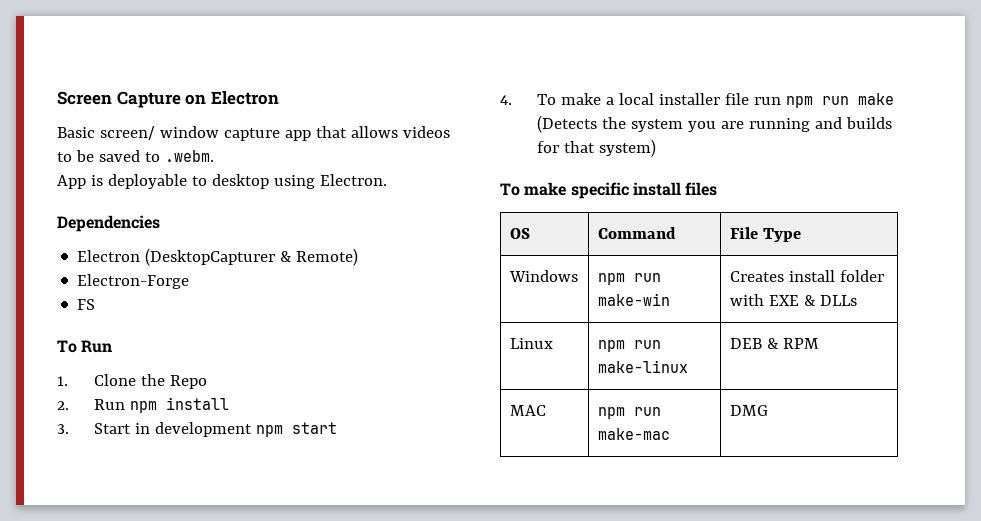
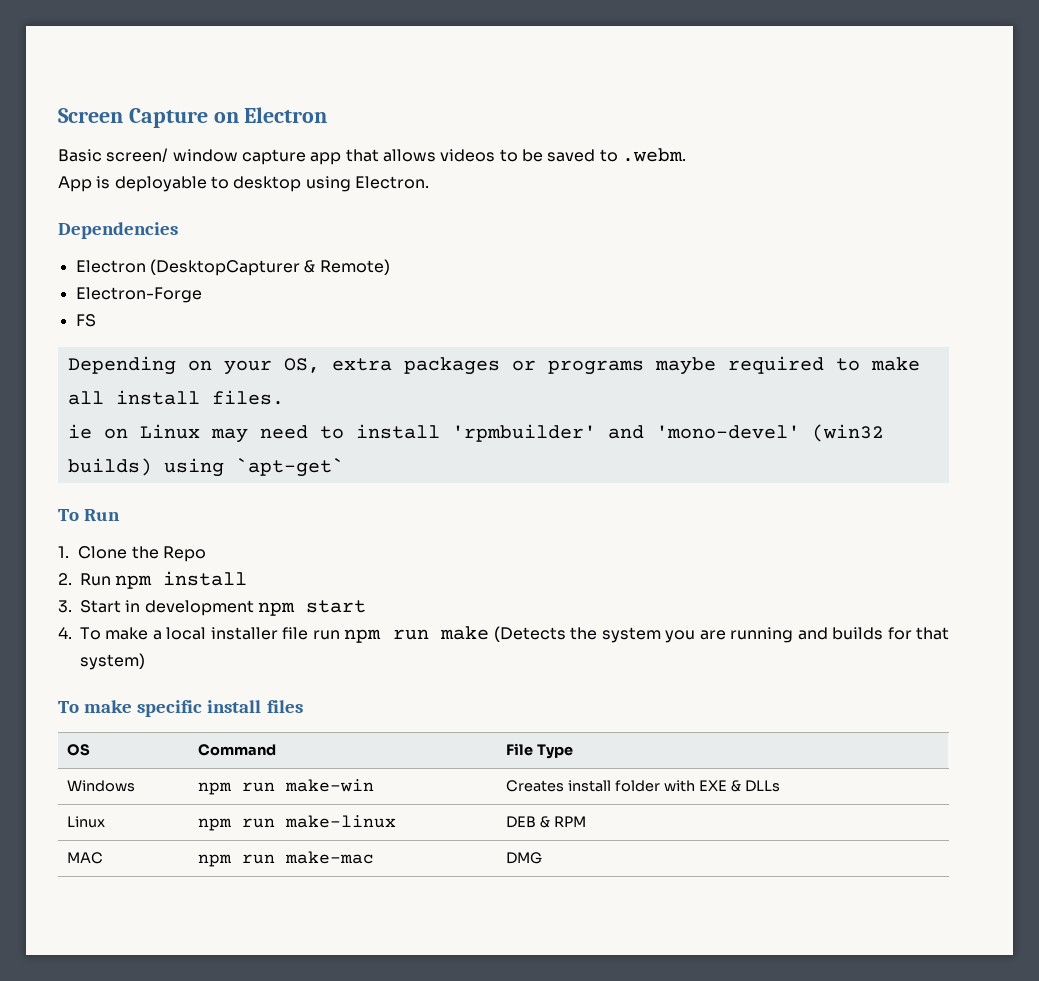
(96, 304) none -> [67,356,920,375] [67,390,284,405] [67,424,884,443] [67,458,344,477] // Depending on your OS, extra packages or programs maybe required to make all install files. // ie on Linux may need to install 'rpmbuilder' and 'mono-devel' (win32 builds) using `apt-get`

